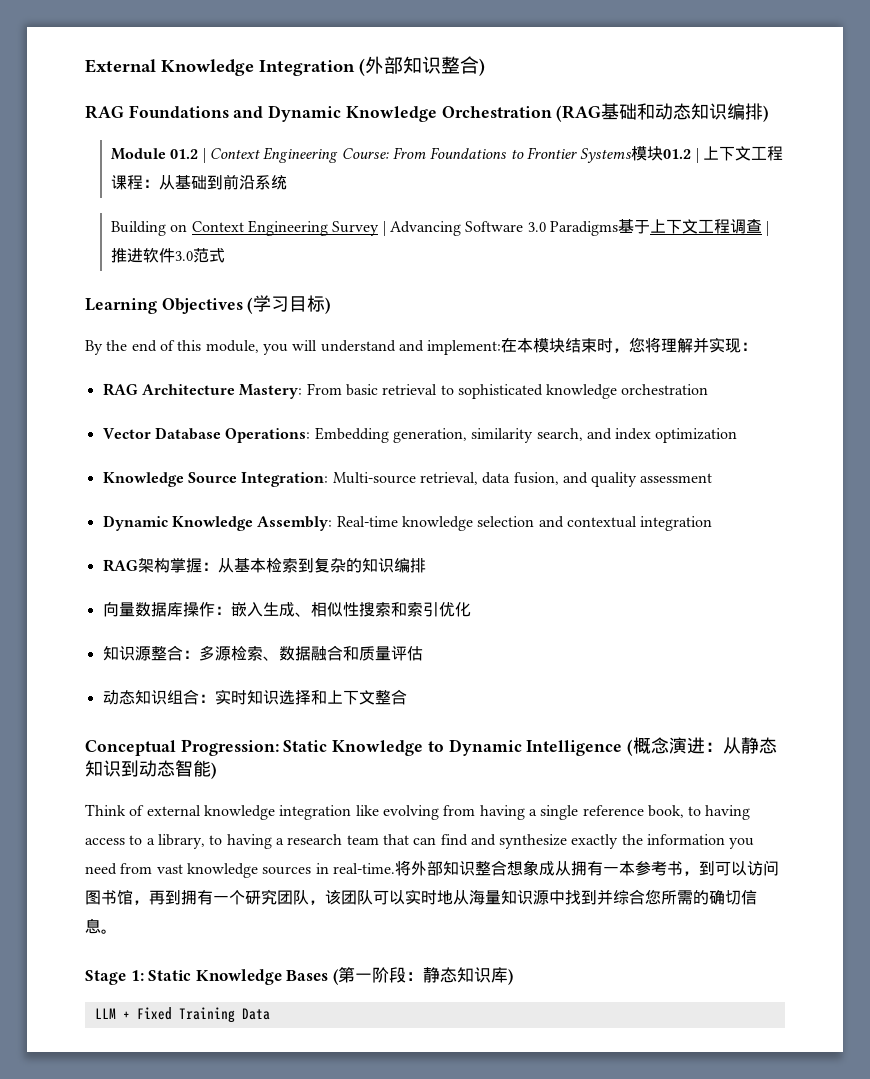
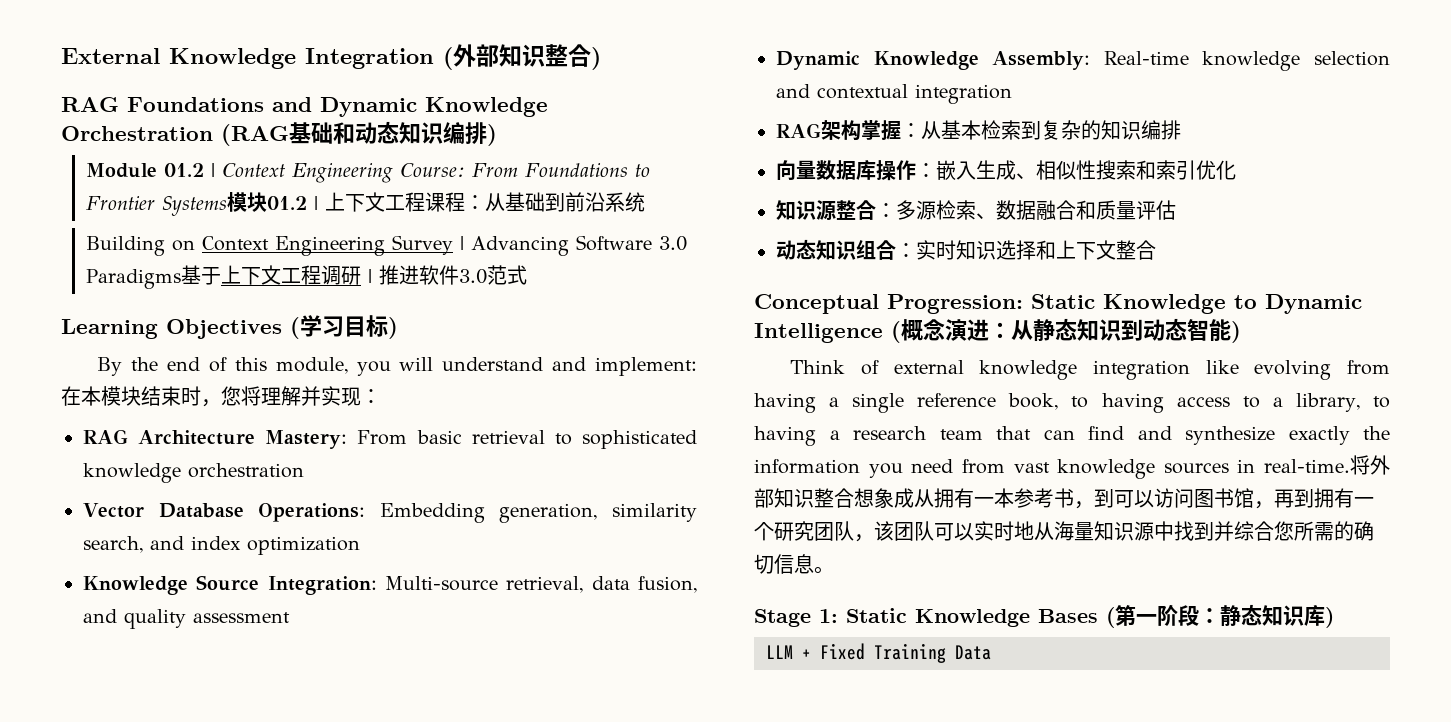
[745,219,762,233] 查 -> [340,266,361,285] 研

